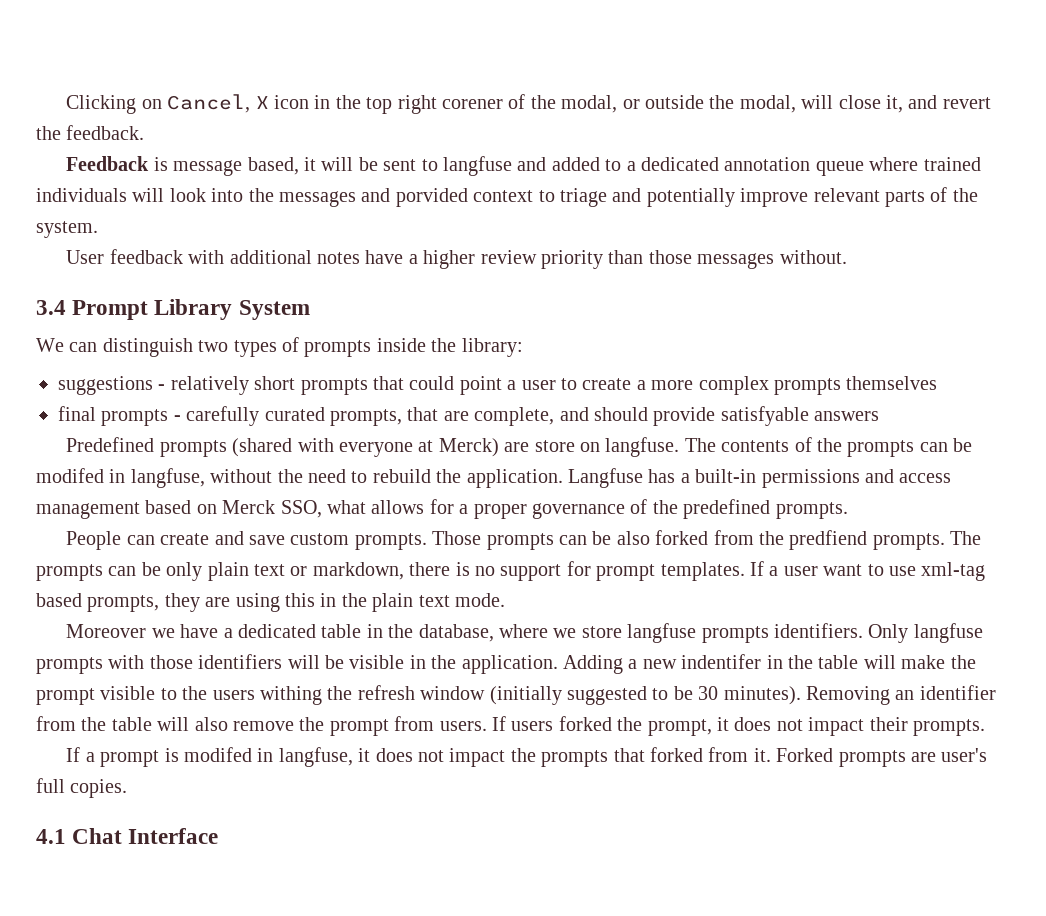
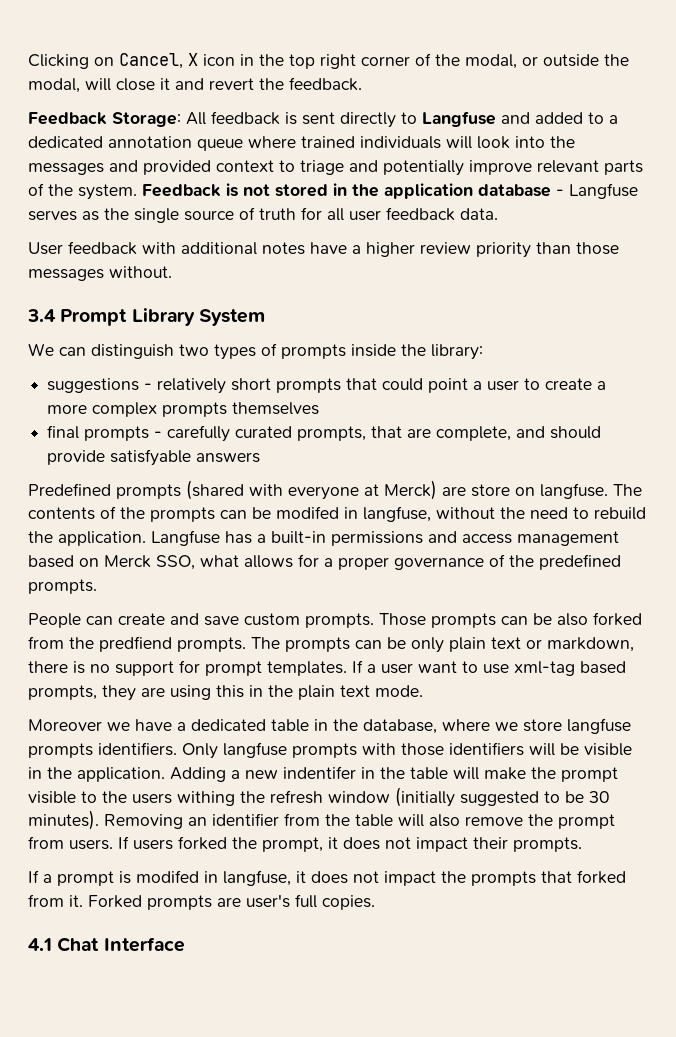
[441,99,503,109] corener -> [361,56,410,66] corner
[885,95,903,113] it, -> [160,78,170,90] it
[153,156,512,176] is message based, it will be sent to langfuse -> [112,111,496,128] Storage: All feedback is sent directly to Langfuse
[395,188,468,207] porvided -> [143,160,211,175] provided
(98, 229) none -> [142,183,638,199] [28,207,498,223] Feedback is not stored in the application database - Langfuse serves as the single source of truth for all user feedback data.

